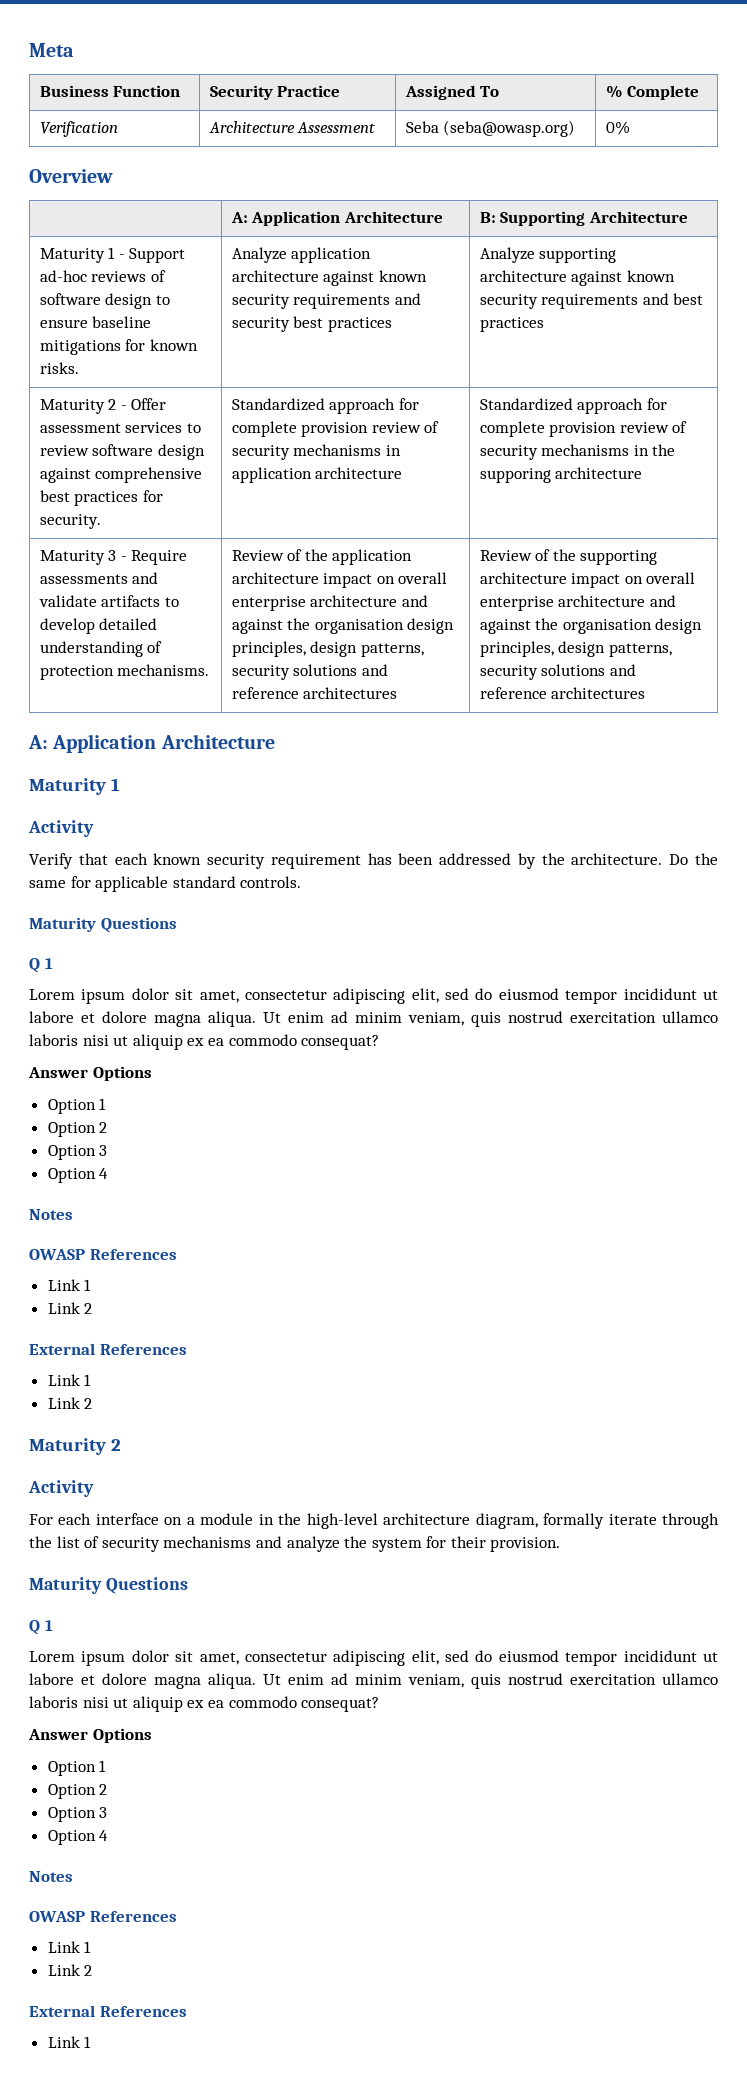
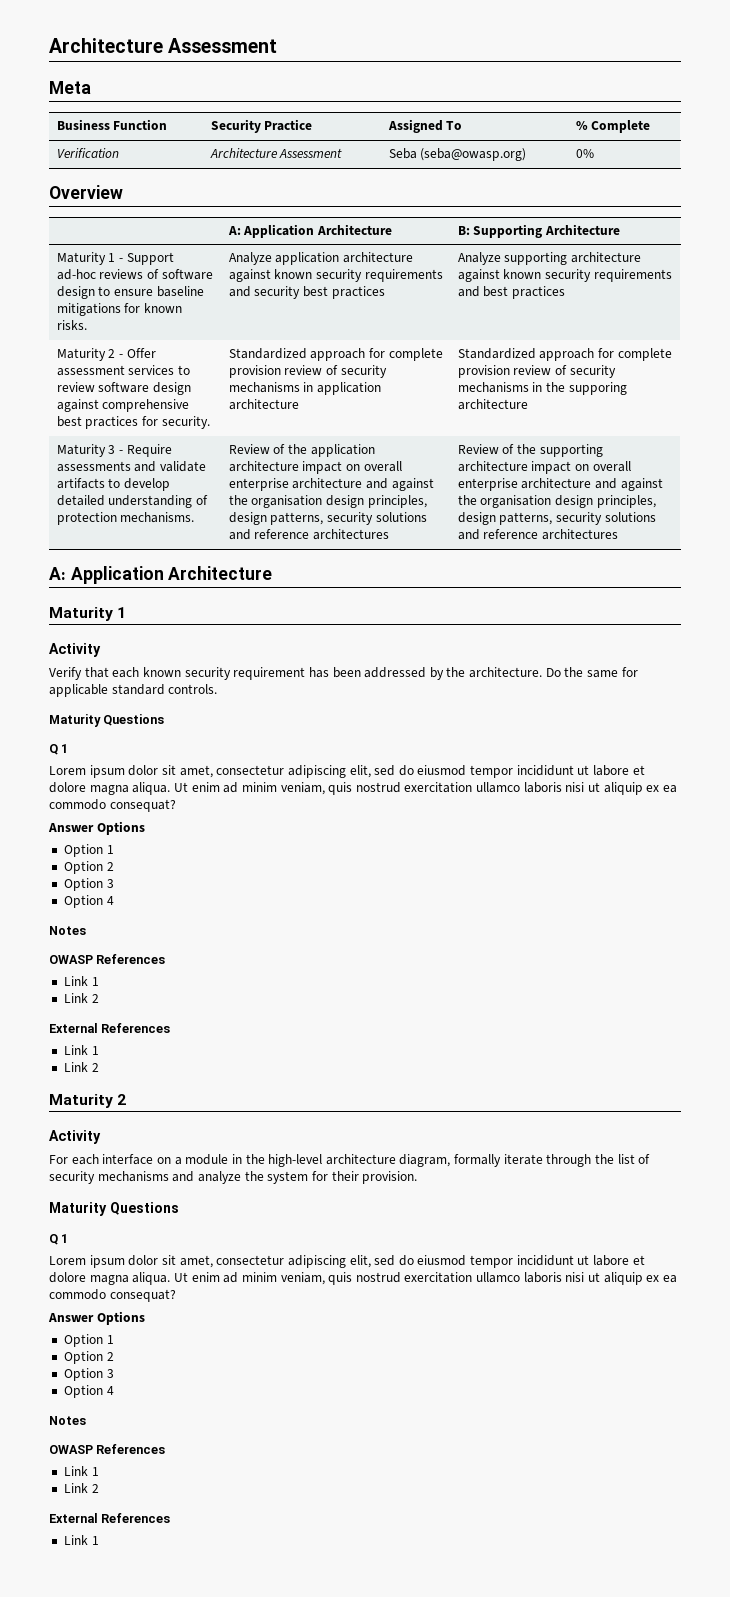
(29, 50) none -> [49,38,278,53] Architecture Assessment //

